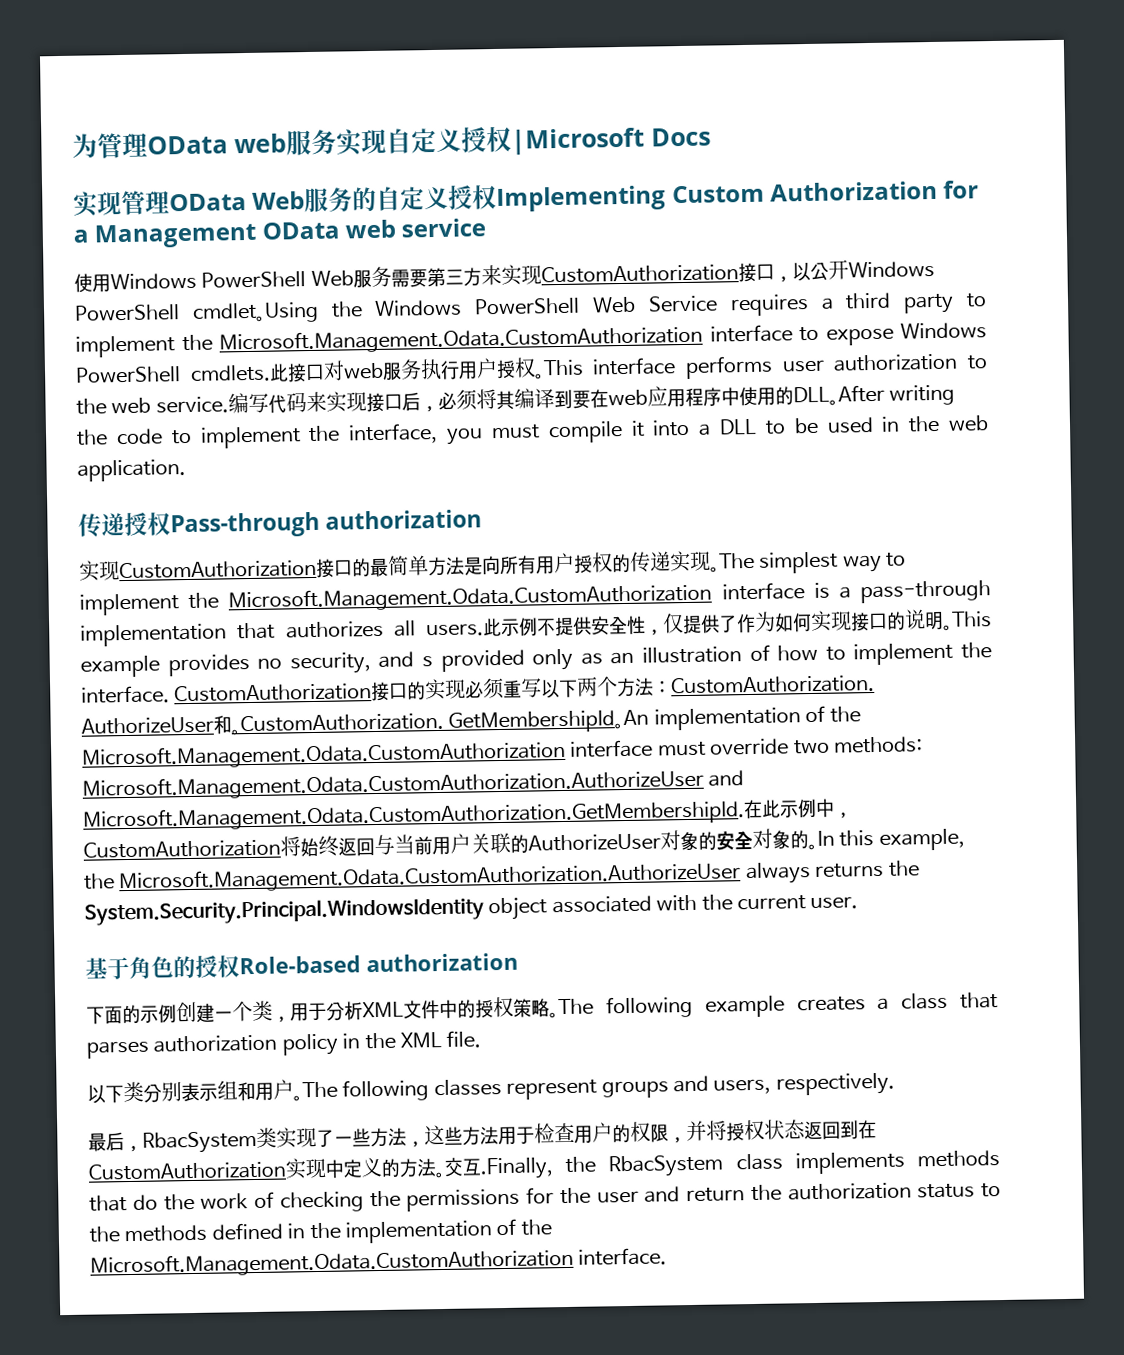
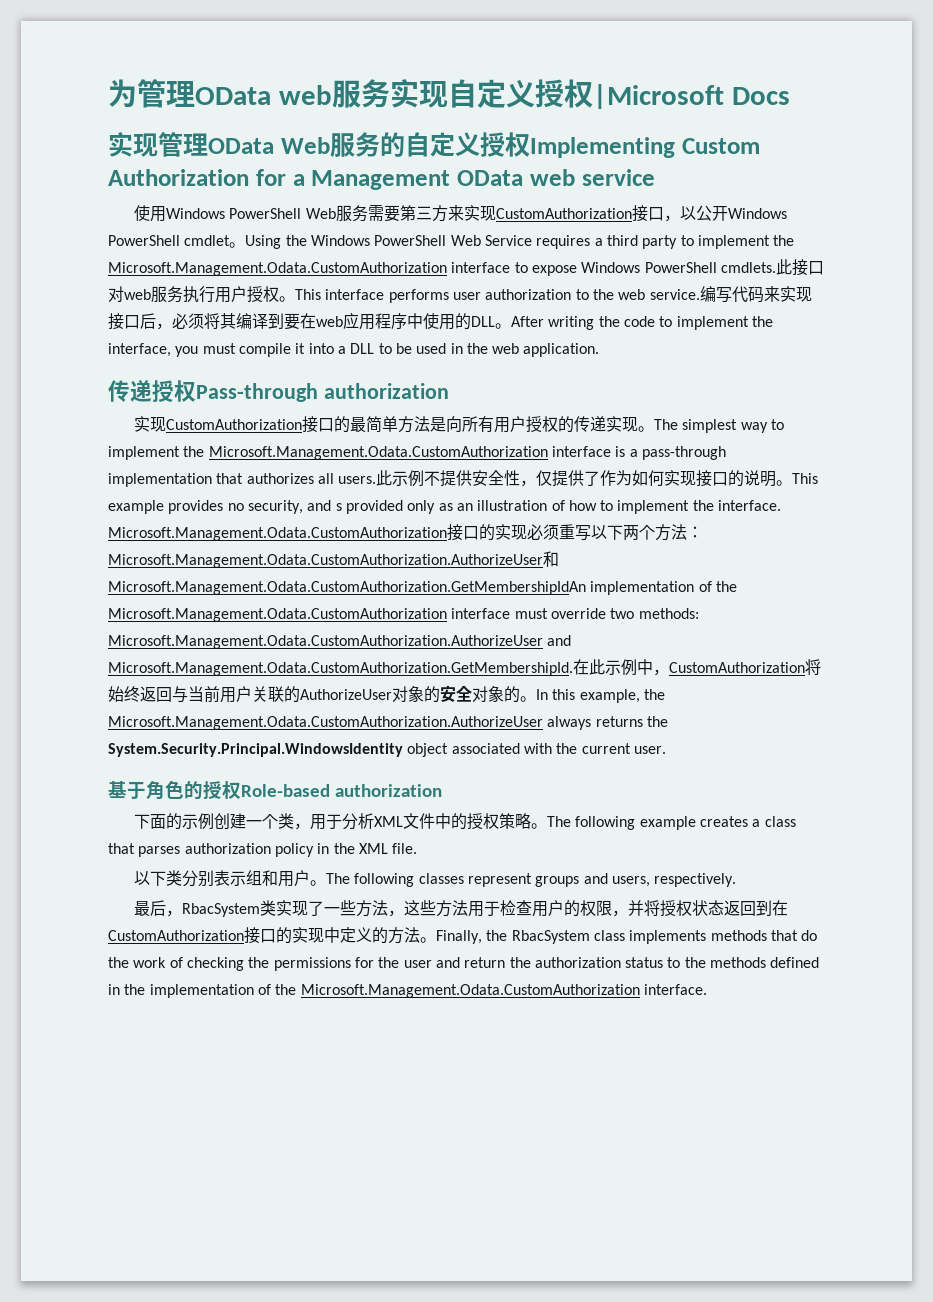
[174,683,373,703] CustomAuthorization -> [108,527,447,541] Microsoft.Management.Odata.CustomAuthorization
[671,674,876,695] [81,709,650,736] CustomAuthorization. AuthorizeUser和。CustomAuthorization. GetMembershipId。An -> [108,551,559,568] [108,581,586,595] Microsoft.Management.Odata.CustomAuthorization.AuthorizeUser和Microsoft.Management.Odata.CustomAuthorization.GetMembershipIdAn
(286, 1171) none -> [244,927,292,944] 接口的
[444,1157,554,1180] 交互.Finally, -> [436,930,482,944] Finally,

